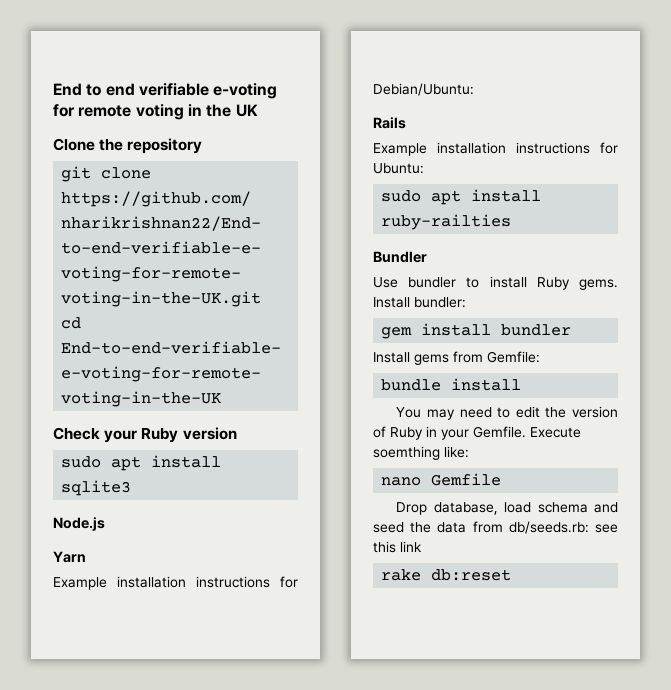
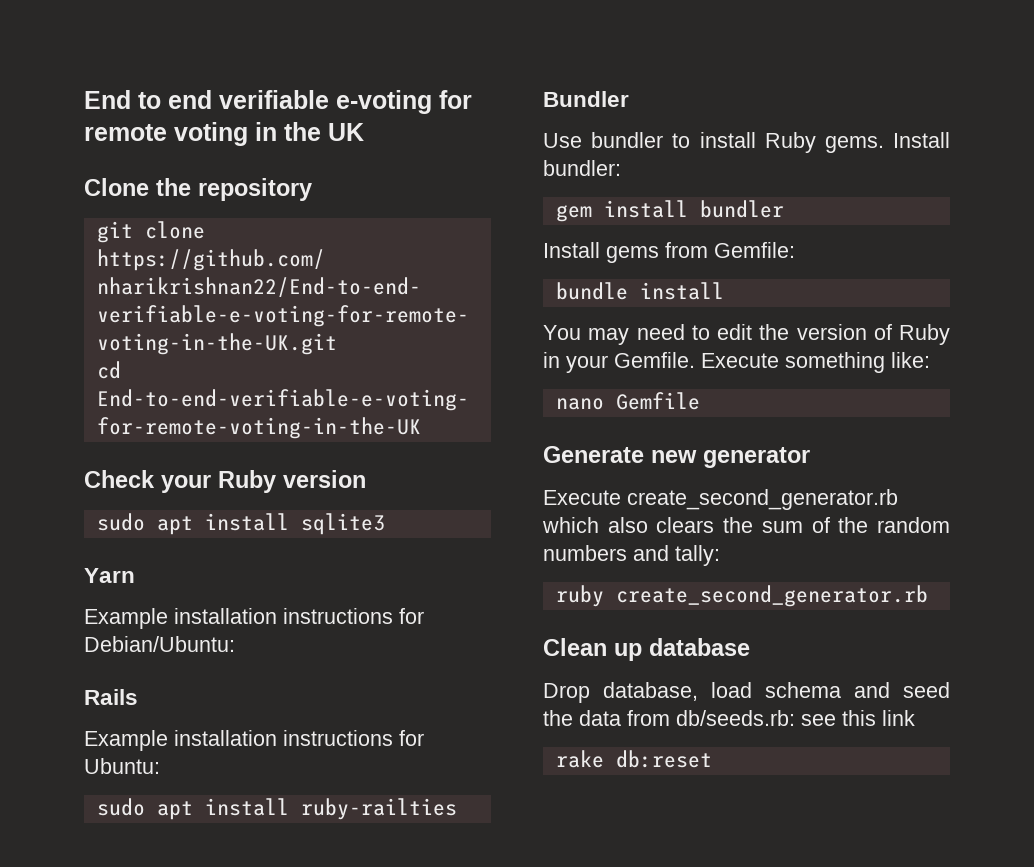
[53,517,105,531] // Node.js -> (385, 524) none
[373,446,440,460] soemthing -> [785,352,885,373] something
(502, 479) none -> [543,446,810,468] [543,489,898,510] [542,517,950,533] [543,545,720,566] [555,585,928,607] [543,638,750,661] // Generate new generator // Execute create_second_generator.rb which also clears the sum of the random numbers and tally: // ruby create_second_generator.rb // Clean up database

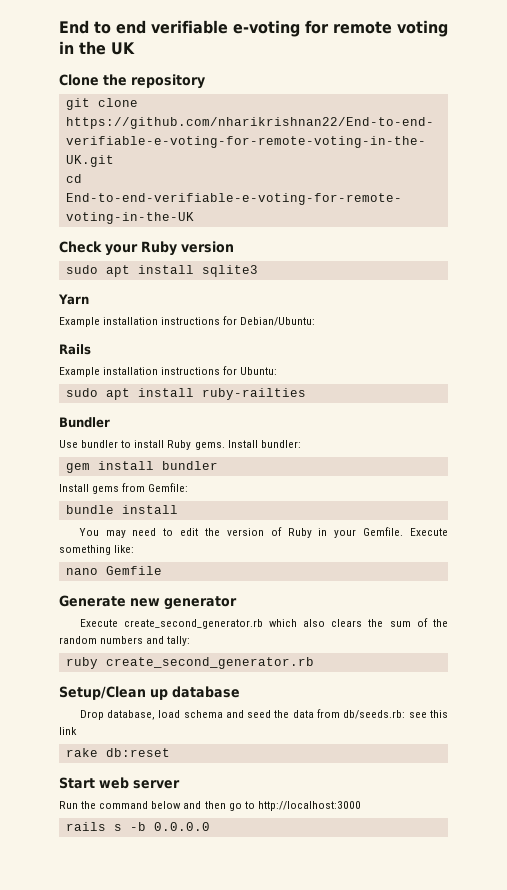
[543,638,607,656] Clean -> [59,686,146,700] Setup/Clean
(712, 759) none -> [59,777,180,789] [59,801,361,811] [65,822,210,831] // Start web server // Run the command below and then go to http://localhost:3000 // rails s -b 0.0.0.0

